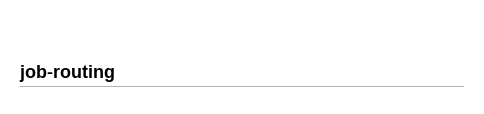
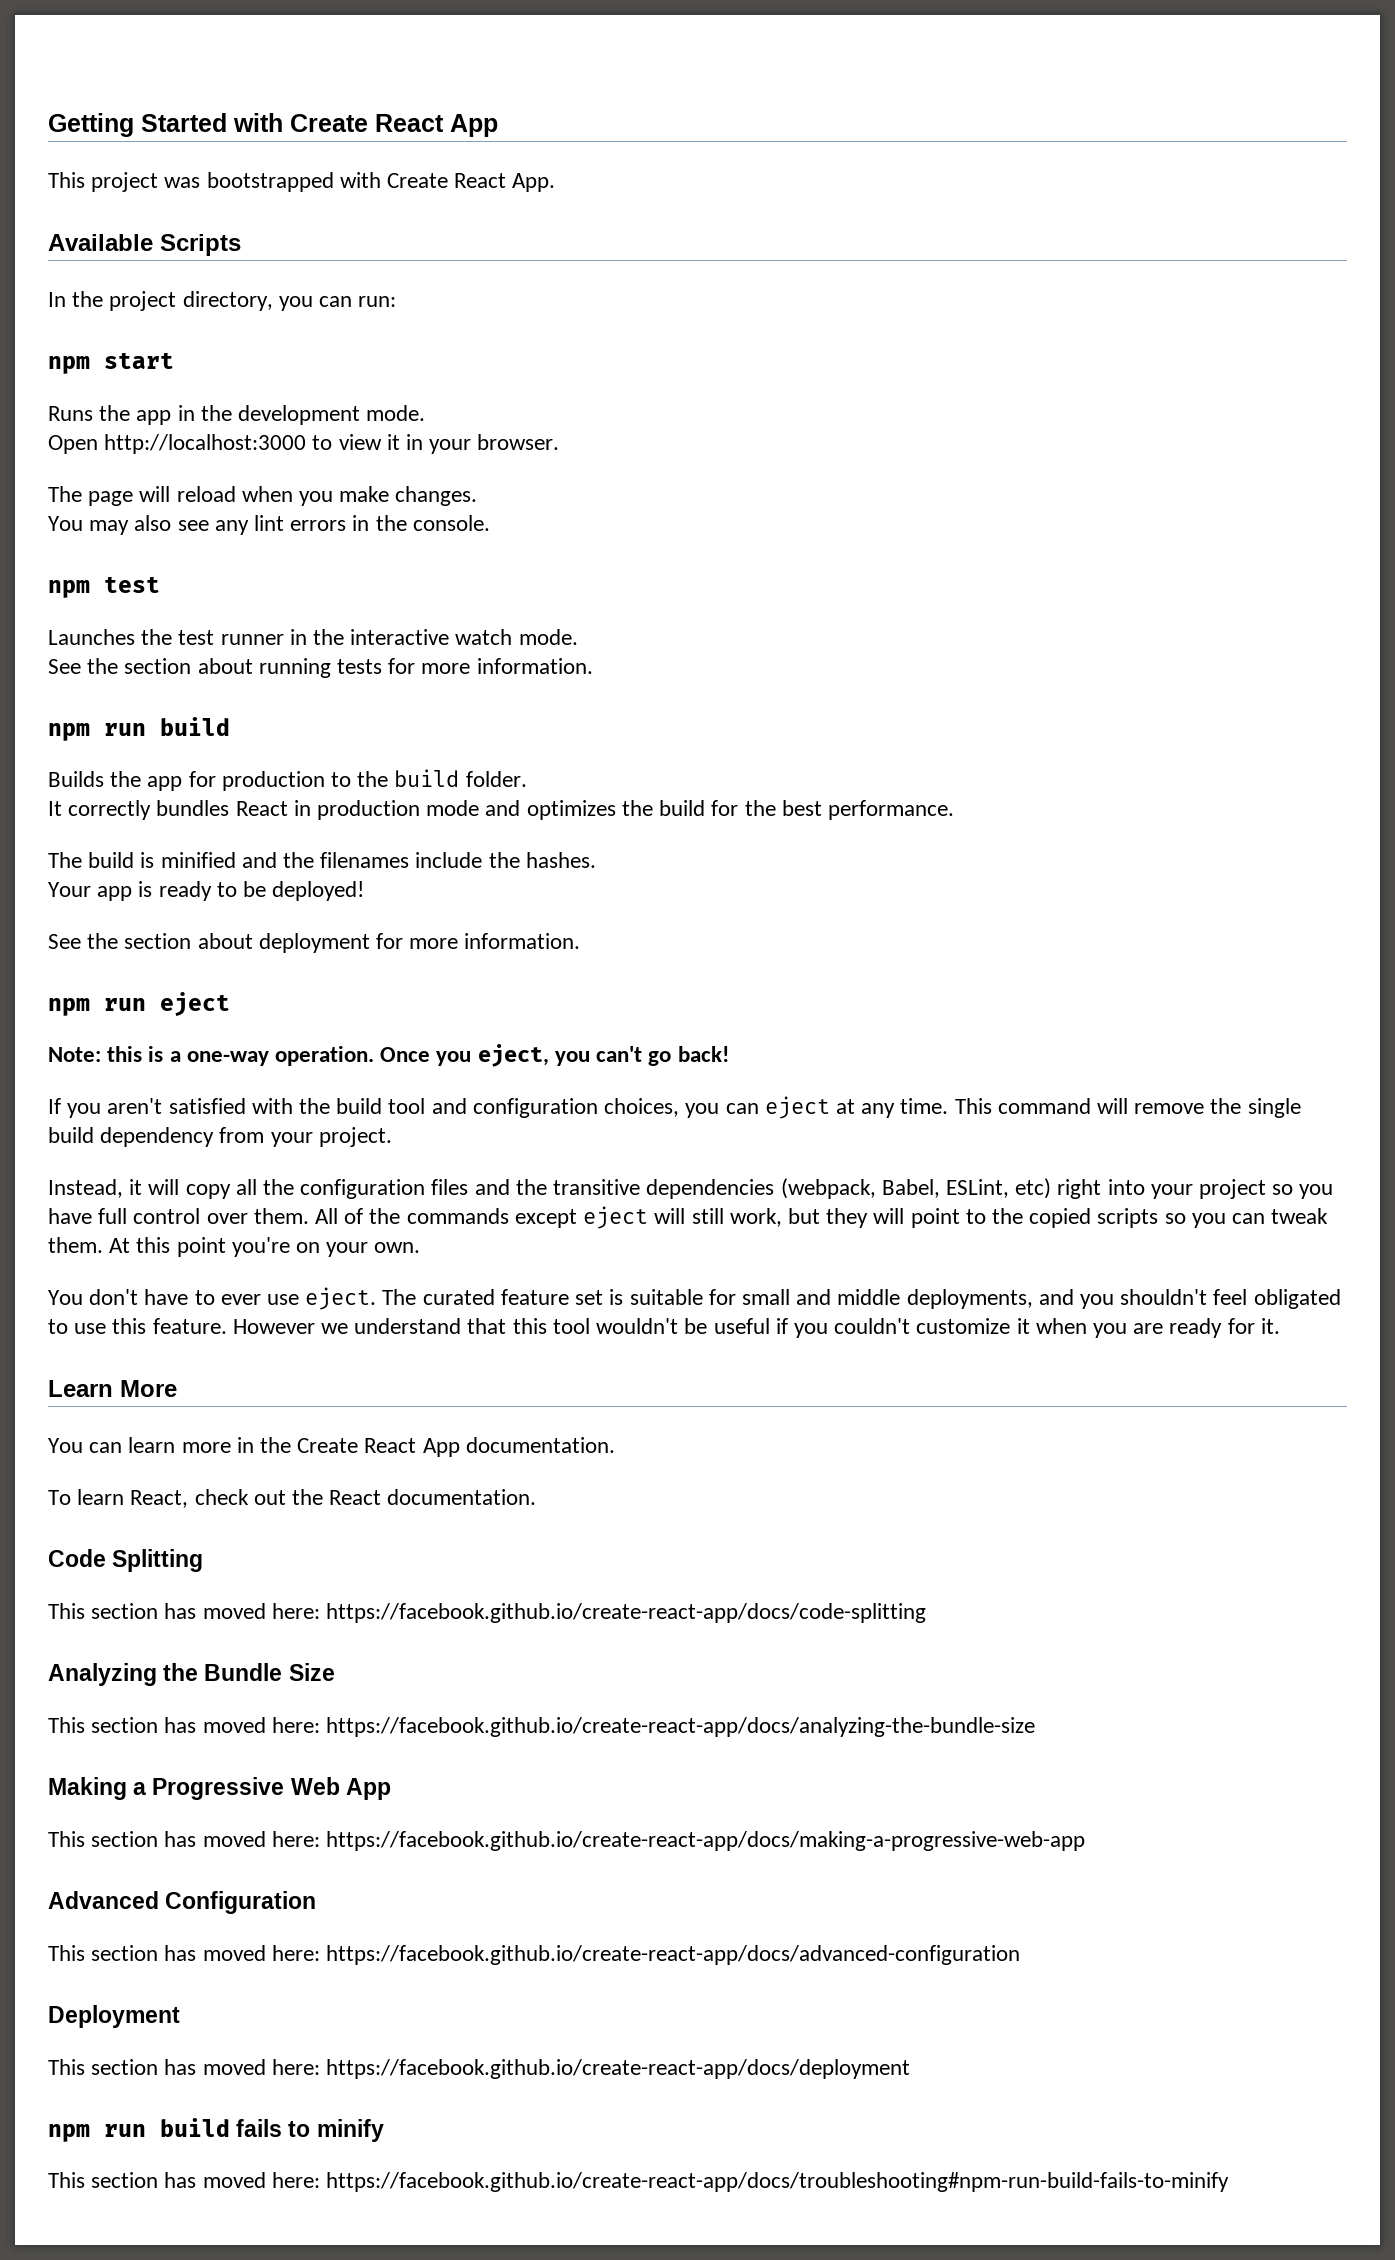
[19,65,115,82] job-routing -> [48,113,498,137] [48,172,556,192] [48,234,241,256] [48,291,397,311] [48,352,174,374] [48,405,426,425] [48,434,560,454] [48,486,478,506] [48,515,490,535] [48,576,160,598] [48,629,578,645] [48,658,593,678] [48,717,230,741] [48,769,527,791] [48,800,954,820] [48,852,596,868] [48,881,365,901] [48,933,581,953] [48,992,230,1016] [48,1044,729,1067] [48,1096,1301,1119] [48,1127,392,1147] [48,1178,1334,1199] [48,1206,1329,1229] [48,1237,421,1257] [48,1287,1341,1310] [48,1318,1280,1338] [48,1380,177,1397] [48,1437,615,1457] [48,1489,537,1508] [48,1549,204,1572] [48,1603,927,1623] [48,1663,335,1686] [48,1717,1036,1737] [48,1777,391,1800] [48,1831,1086,1851] [48,1891,317,1914] [48,1945,1021,1965] [48,2005,180,2028] [48,2059,911,2079] [48,2118,384,2142] [48,2172,1230,2192] Getting Started with Create React App // This project was bootstrapped with Create React App. // Available Scripts // In the project directory, you can run: // npm start // Runs the app in the development mode. // Open http://localhost:3000 to view it in your browser. // The page will reload when you make changes. // You may also see any lint errors in the console. // npm test // Launches the test runner in the interactive watch mode. // See the section about running tests for more information. // npm run build // Builds the app for production to the build folder. // It correctly bundles React in production mode and optimizes the build for the best performance. // The build is minified and the filenames include the hashes. // Your app is ready to be deployed! // See the section about deployment for more information. // npm run eject // Note: this is a one-way operation. Once you eject, you can't go back! // If you aren't satisfied with the build tool and configuration choices, you can eject at any time. This command will remove the single build dependency from your project. // Instead, it will copy all the configuration files and the transitive dependencies (webpack, Babel, ESLint, etc) right into your project so you have full control over them. All of the commands except eject will still work, but they will point to the copied scripts so you can tweak them. At this point you're on your own. // You don't have to ever use eject. The curated feature set is suitable for small and middle deployments, and you shouldn't feel obligated to use this feature. However we understand that this tool wouldn't be useful if you couldn't customize it when you are ready for it. // Learn More // You can learn more in the Create React App documentation. // To learn React, check out the React documentation. // Code Splitting // This section has moved here: https://facebook.github.io/create-react-app/docs/code-splitting // Analyzing the Bundle Size // This section has moved here: https://facebook.github.io/create-react-app/docs/analyzing-the-bundle-size // Making a Progressive Web App // This section has moved here: https://facebook.github.io/create-react-app/docs/making-a-progressive-web-app // Advanced Configuration // This section has moved here: https://facebook.github.io/create-react-app/docs/advanced-configuration // Deployment // This section has moved here: https://facebook.github.io/create-react-app/docs/deployment // npm run build fails to minify // This section has moved here: https://facebook.github.io/create-react-app/docs/troubleshooting#npm-run-build-fails-to-minify

